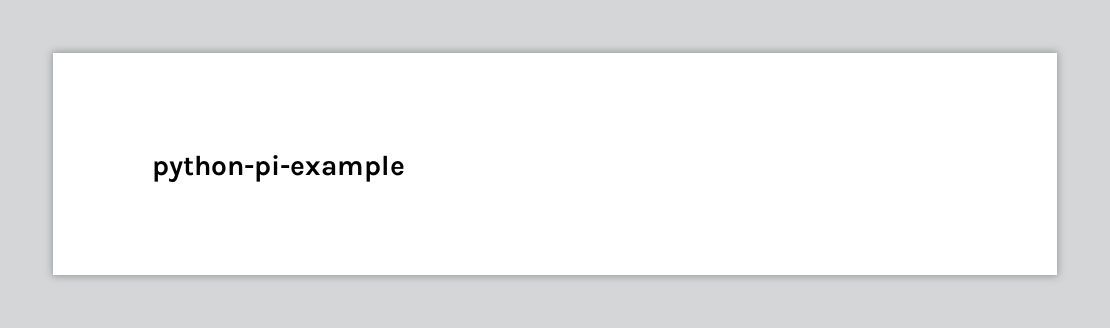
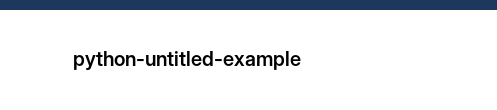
[152,155,405,183] python-pi-example -> [73,51,301,71] python-untitled-example

